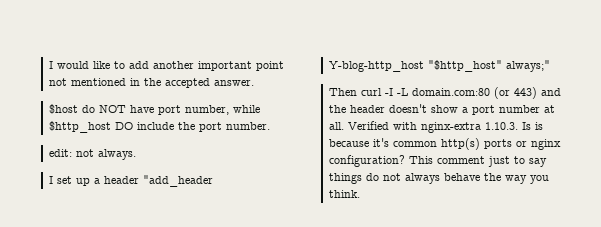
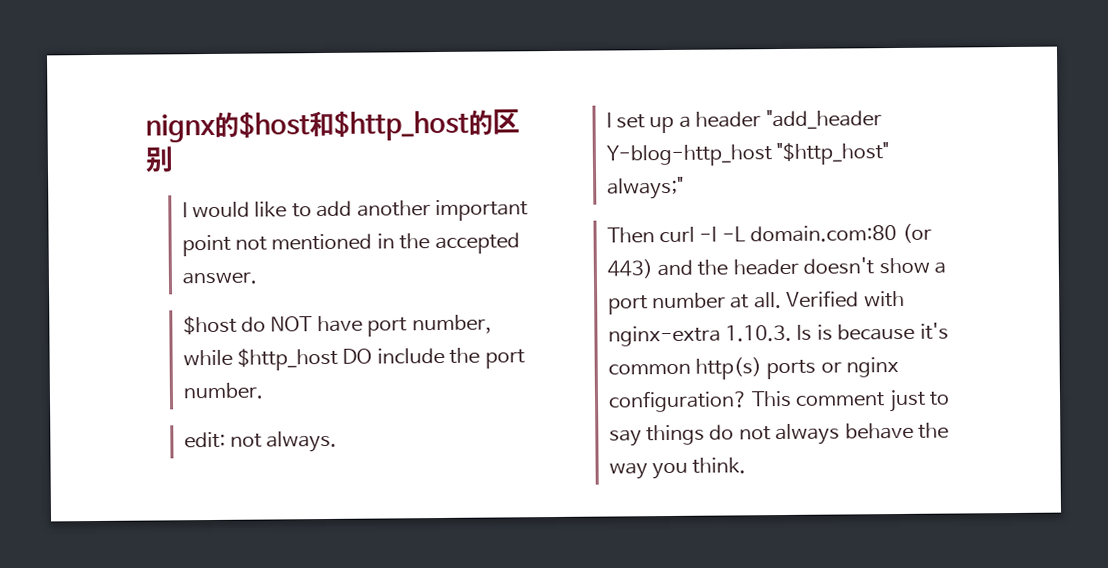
(48, 65) none -> [145,108,520,143] [145,146,174,173] nignx的$host和$http_host的区别 //

